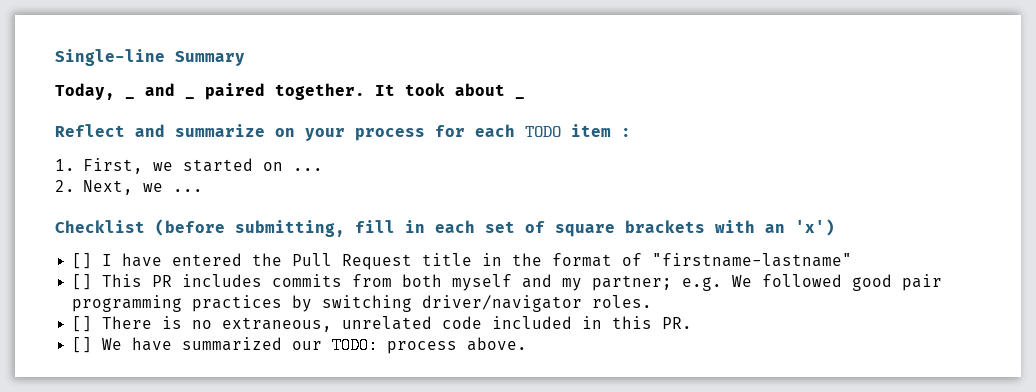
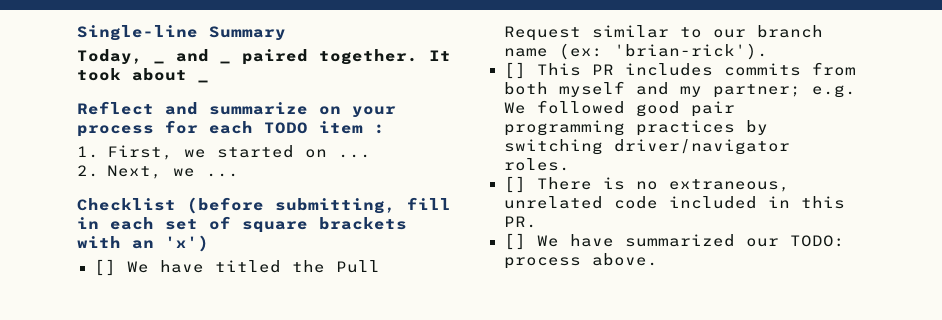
[102,253,853,270] I have entered the Pull Request title in the format of "firstname-lastname" -> [126,260,380,273] [503,25,823,41] [503,43,768,60] We have titled the Pull Request similar to our branch name (ex: 'brian-rick').

